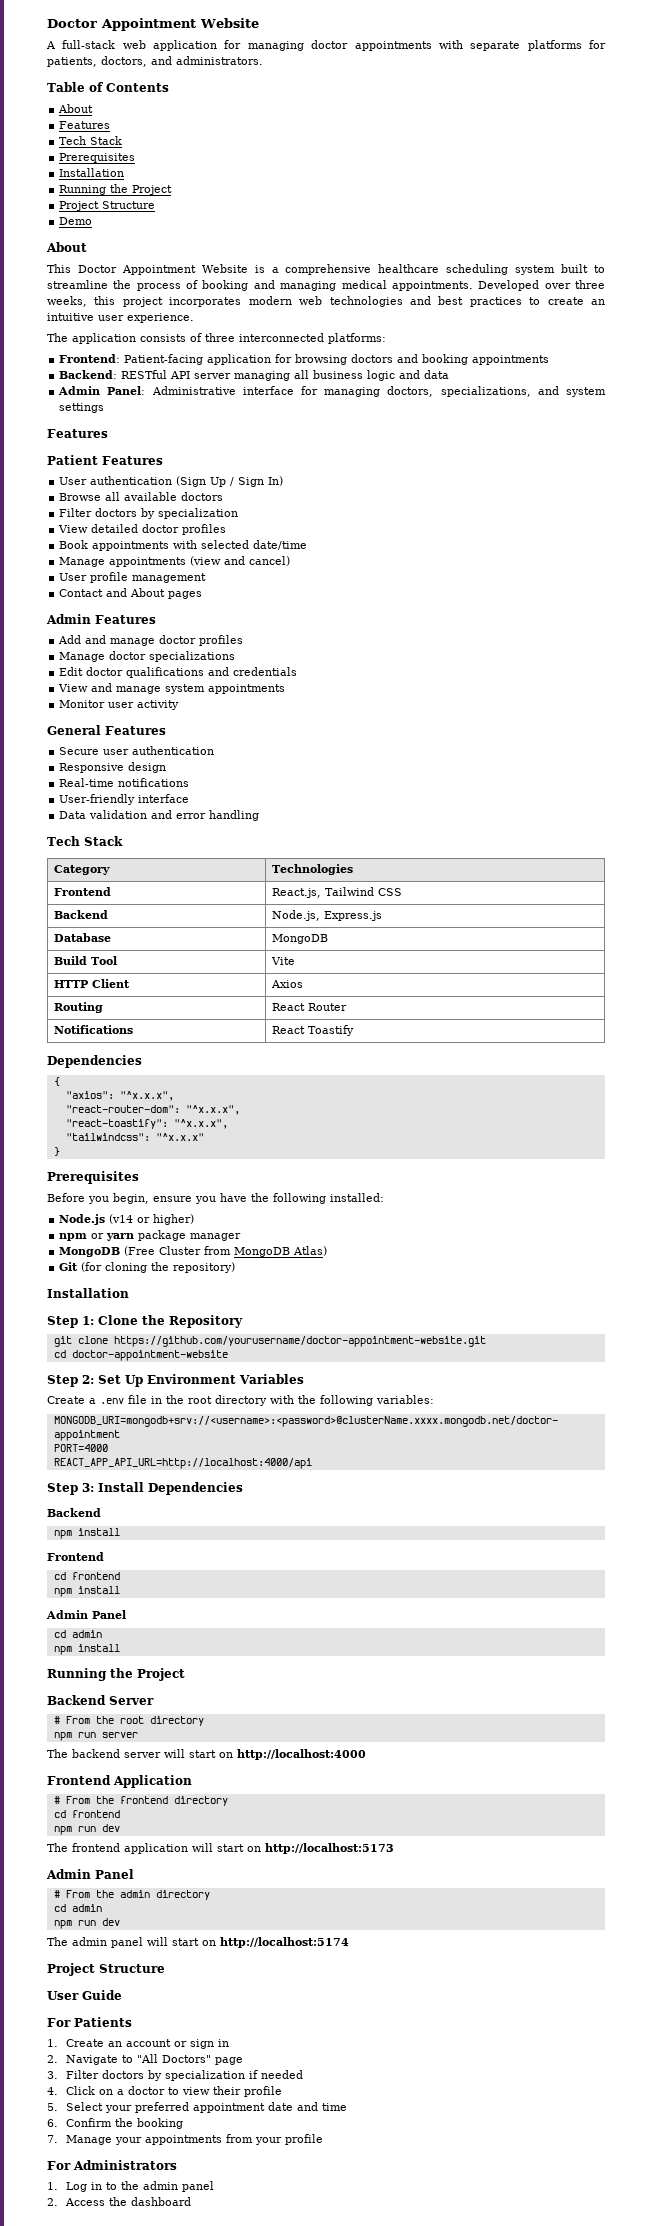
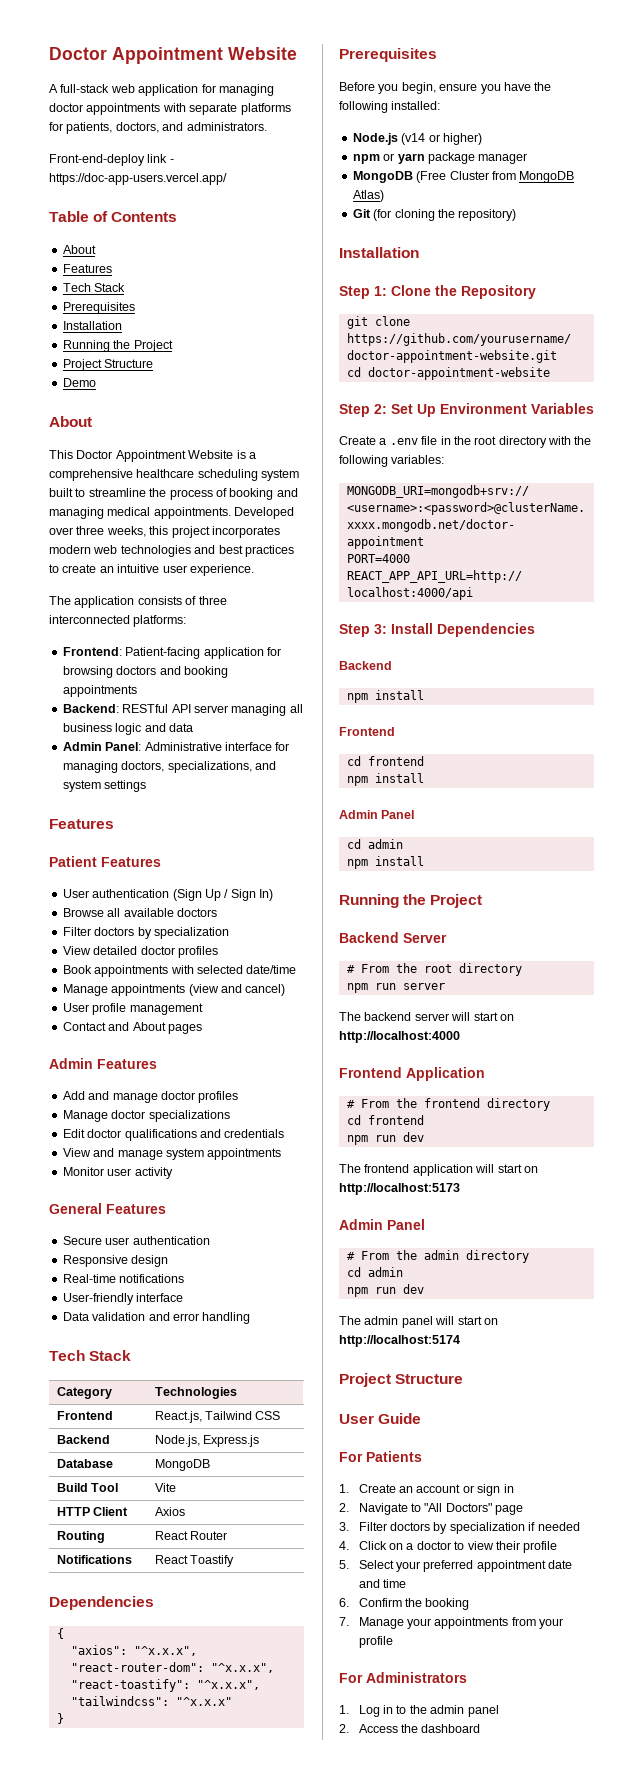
(263, 60) none -> [49,154,174,166] [49,173,227,185] // Front-end-deploy link - https://doc-app-users.vercel.app/

